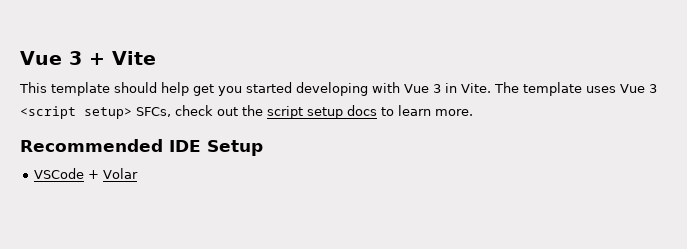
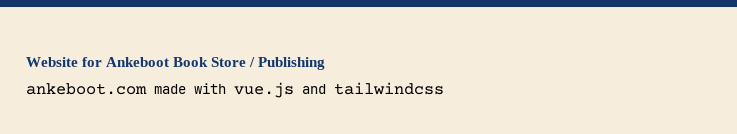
[20,51,156,65] [19,82,657,96] [20,105,473,119] [20,139,263,156] [34,168,139,179] Vue 3 + Vite // This template should help get you started developing with Vue 3 in Vite. The template uses Vue 3 <script setup> SFCs, check out the script setup docs to learn more. // Recommended IDE Setup // VSCode + Volar -> [26,57,326,70] [26,82,444,98] Website for Ankeboot Book Store / Publishing // ankeboot.com made with vue.js and tailwindcss

